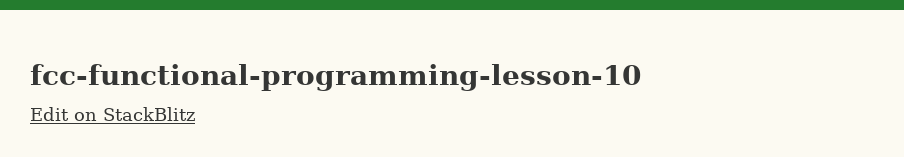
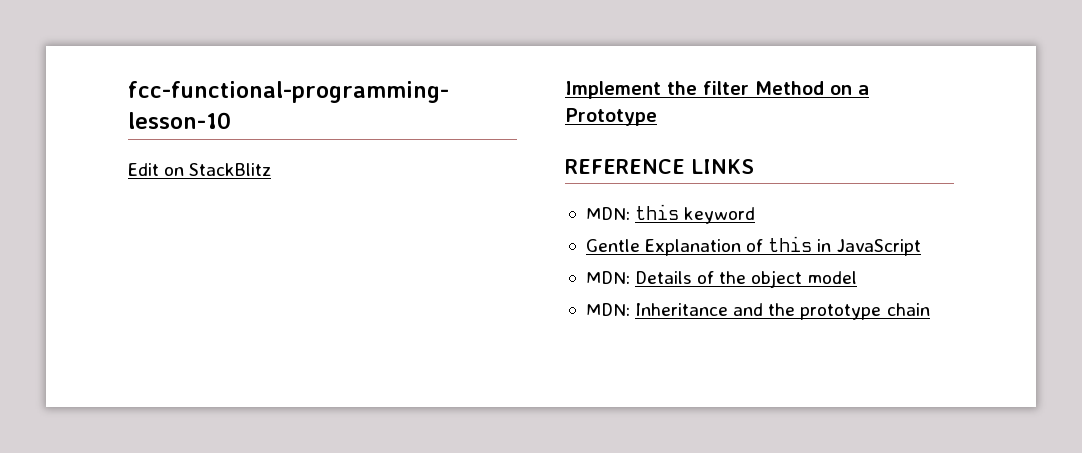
(195, 114) none -> [565,81,869,99] [565,108,657,126] [565,159,754,174] [585,204,756,224] [585,236,921,256] [585,270,857,288] [585,303,930,320] // Implement the filter Method on a Prototype // REFERENCE LINKS // MDN: this keyword // Gentle Explanation of this in JavaScript // MDN: Details of the object model // MDN: Inheritance and the prototype chain

